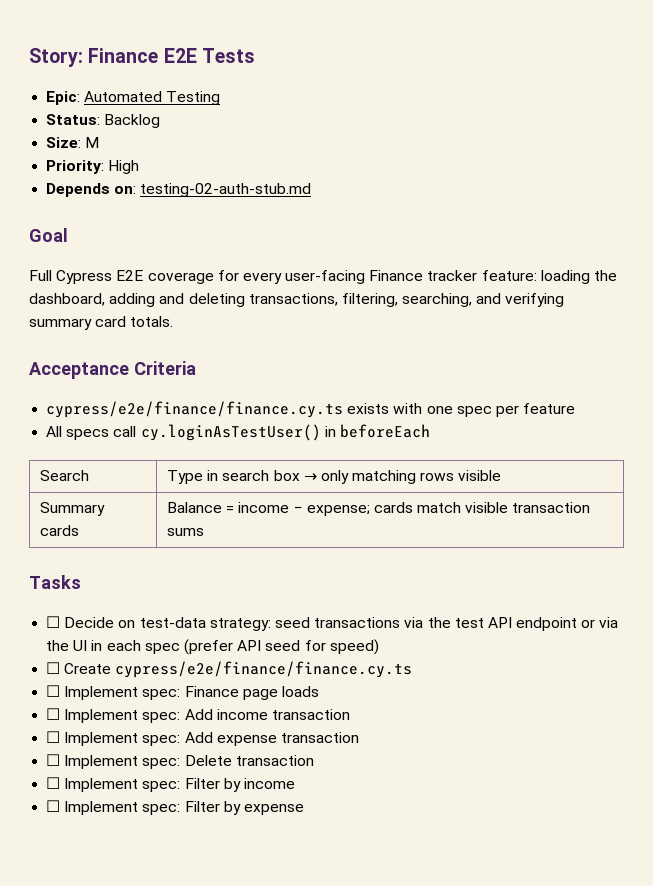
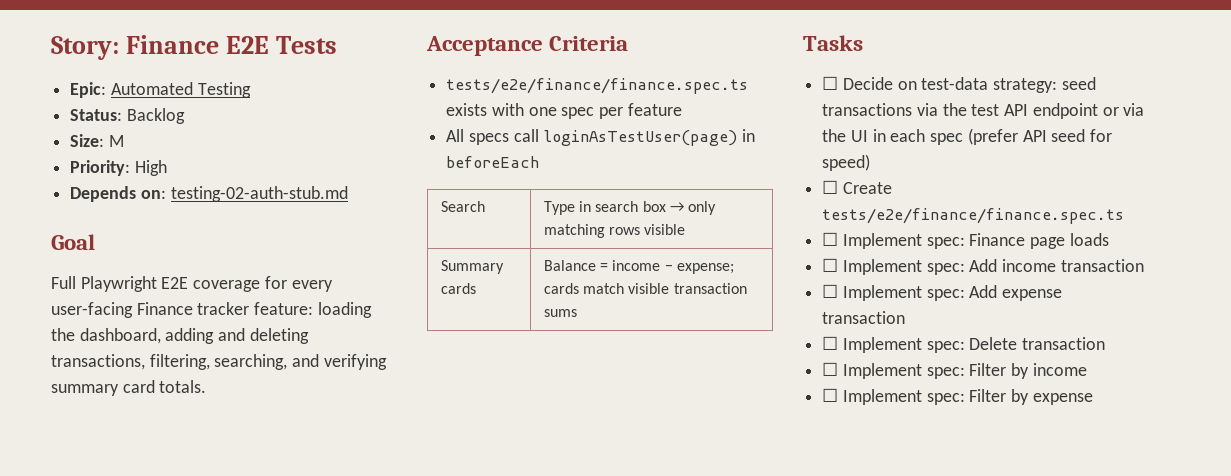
[56,270,113,284] Cypress -> [80,276,157,292] Playwright
[46,401,344,418] cypress/e2e/finance/finance.cy.ts -> [446,78,749,94] tests/e2e/finance/finance.spec.ts
[140,424,321,441] cy.loginAsTestUser() -> [543,130,738,146] loginAsTestUser(page)
[115,661,413,678] cypress/e2e/finance/finance.cy.ts -> [822,208,1125,224] tests/e2e/finance/finance.spec.ts

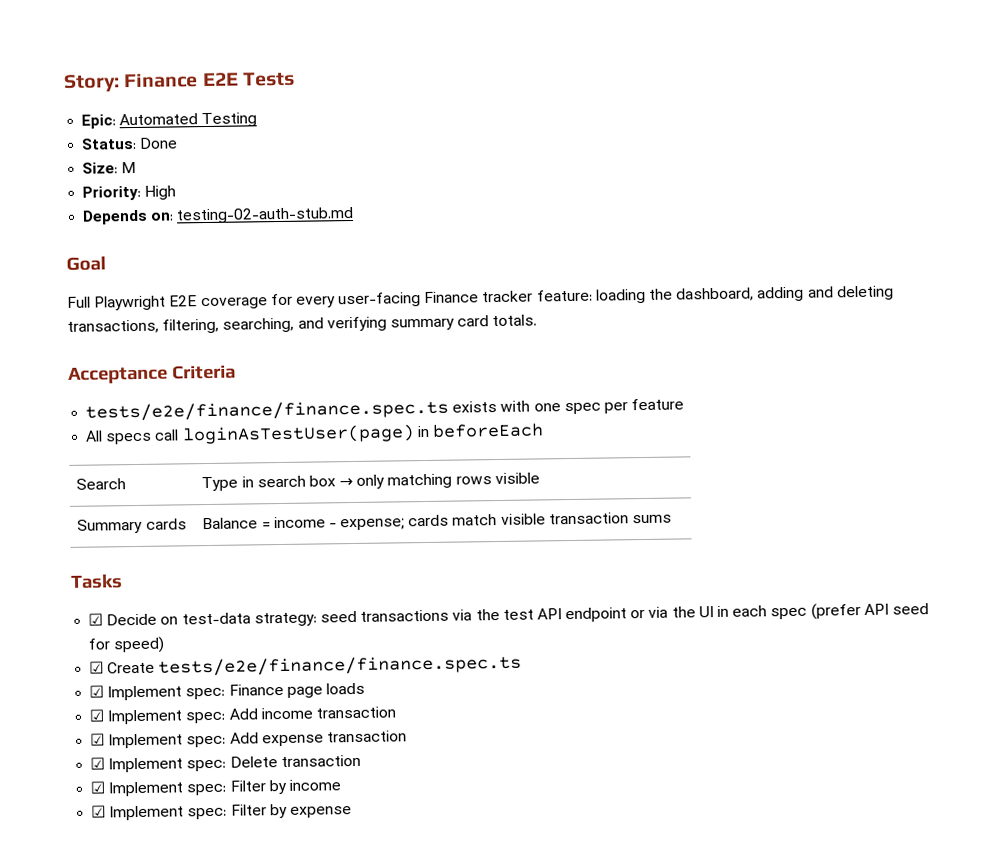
[126,108,185,124] Backlog -> [139,137,179,149] Done
[822,76,839,90] ☐ -> [88,613,104,626] ☑
[822,180,839,194] ☐ -> [89,661,105,674] ☑
[822,232,839,246] ☐ -> [89,685,105,698] ☑
[822,258,839,272] ☐ -> [89,709,105,722] ☑
[822,284,839,298] ☐ -> [90,733,106,746] ☑
[822,336,839,350] ☐ -> [90,757,106,770] ☑
[822,362,839,376] ☐ -> [90,781,106,794] ☑
[822,388,839,402] ☐ -> [91,805,107,818] ☑

